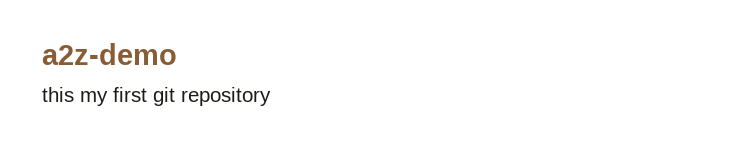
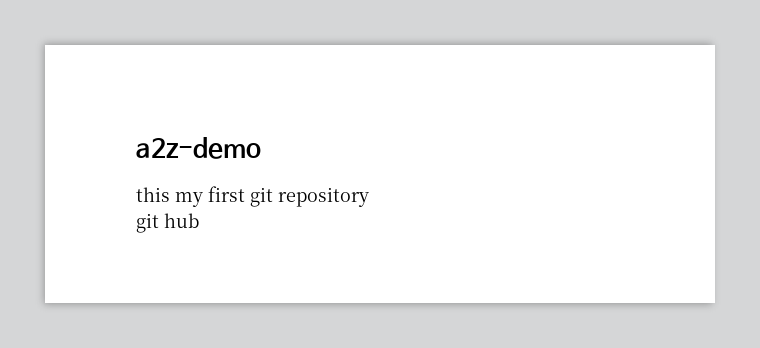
(271, 96) none -> [136,213,199,233] // git hub

